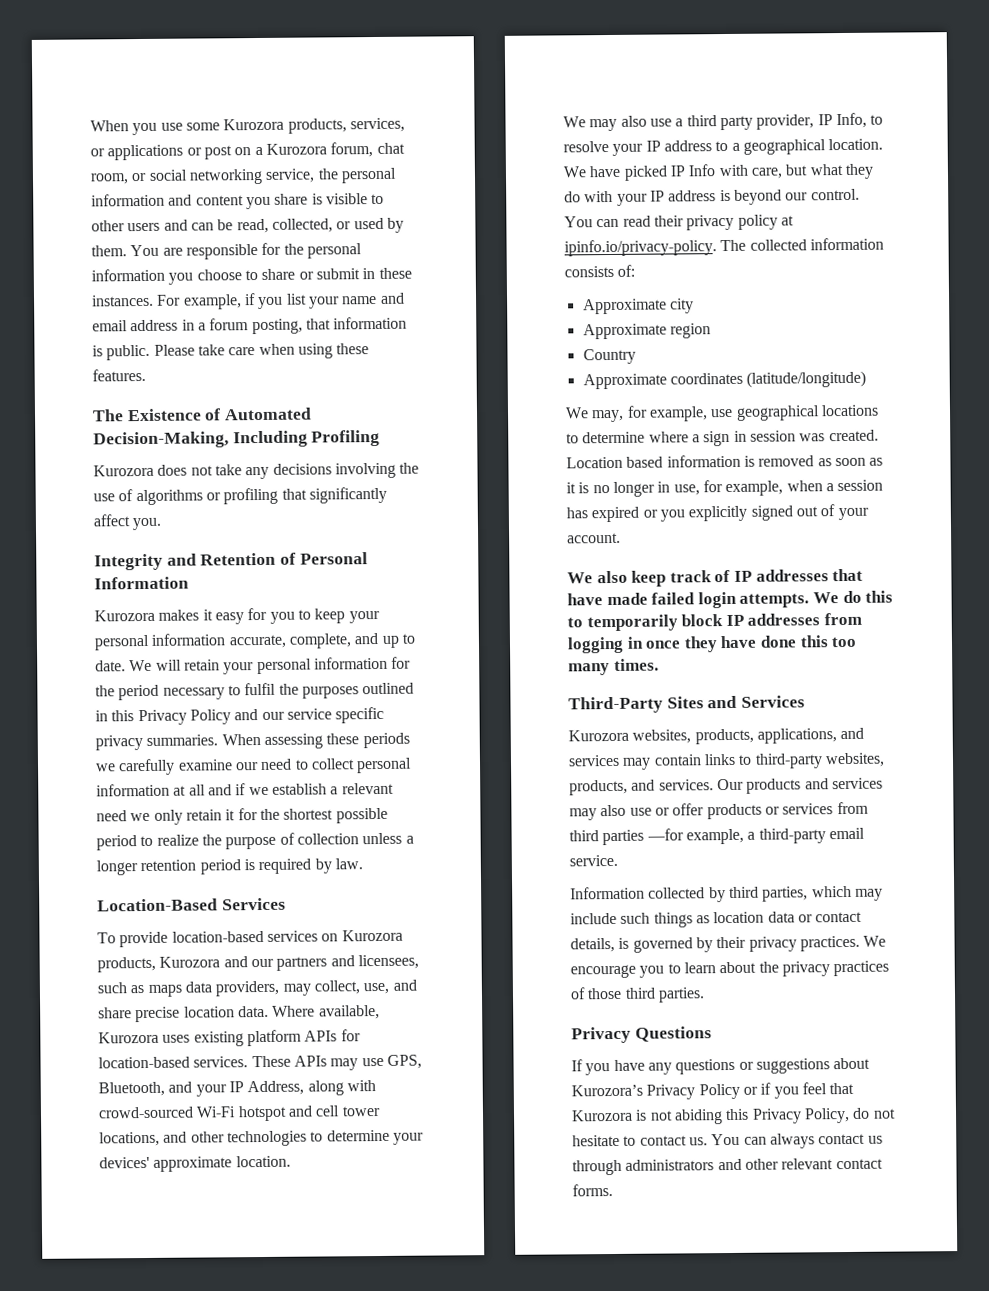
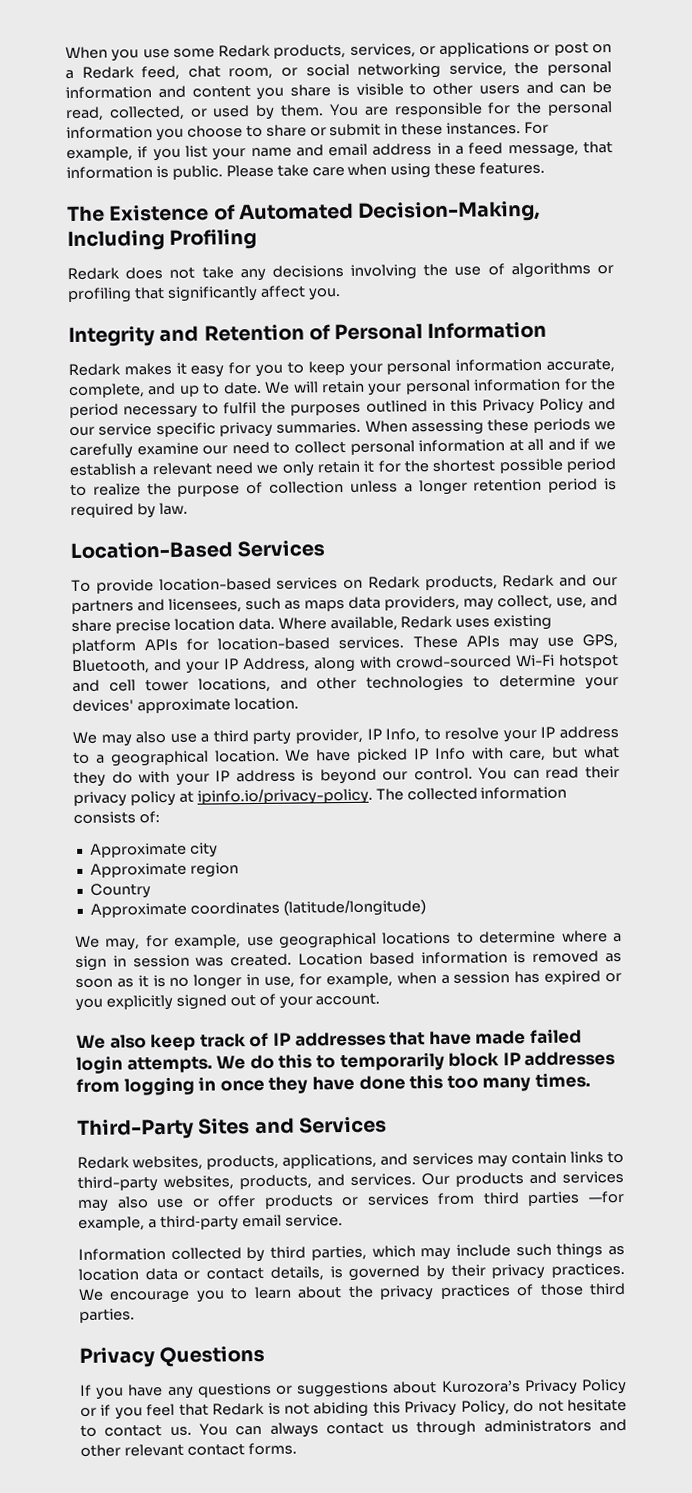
[223,118,285,131] Kurozora -> [218,44,272,58] Redark
[265,142,374,158] Kurozora forum, -> [81,65,181,81] Redark feed,
[209,318,303,335] forum posting, -> [468,142,579,158] feed message,
[93,464,154,477] Kurozora -> [67,267,120,281] Redark
[94,609,155,622] Kurozora -> [68,363,121,377] Redark
[341,929,403,942] [97,956,221,973] Kurozora products, Kurozora -> [367,574,556,591] Redark products, Redark
[98,1031,159,1044] Kurozora -> [400,615,454,629] Redark
[568,729,629,742] Kurozora -> [77,1156,130,1169] Redark
[571,1109,633,1122] Kurozora -> [212,1402,266,1416] Redark

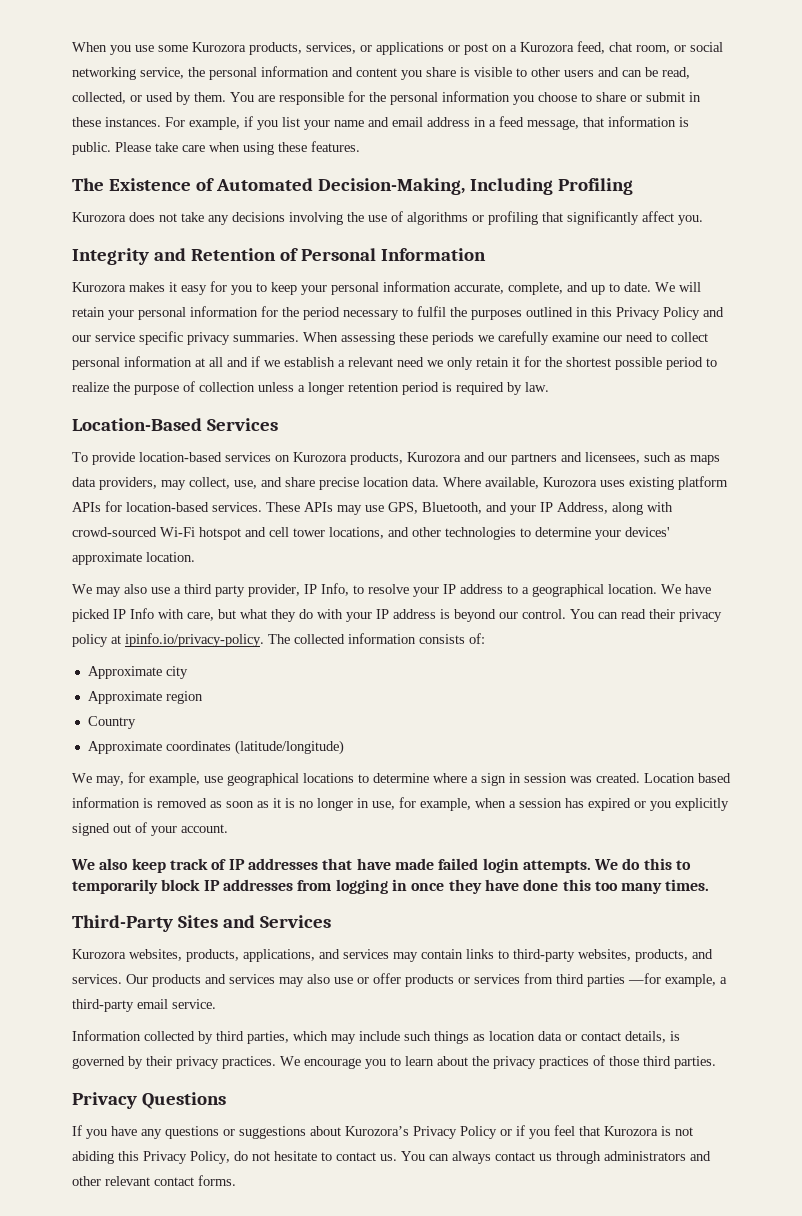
[218,44,272,58] Redark -> [192,42,246,52] Kurozora
[81,66,135,79] Redark -> [520,42,574,52] Kurozora
[67,267,120,281] Redark -> [72,212,126,222] Kurozora
[68,363,121,377] Redark -> [72,282,126,292] Kurozora
[367,574,556,591] Redark products, Redark -> [293,452,461,465] Kurozora products, Kurozora
[400,615,454,629] Redark -> [543,477,597,487] Kurozora
[77,1156,130,1169] Redark -> [72,949,126,959] Kurozora
[212,1402,266,1416] Redark -> [604,1126,658,1136] Kurozora

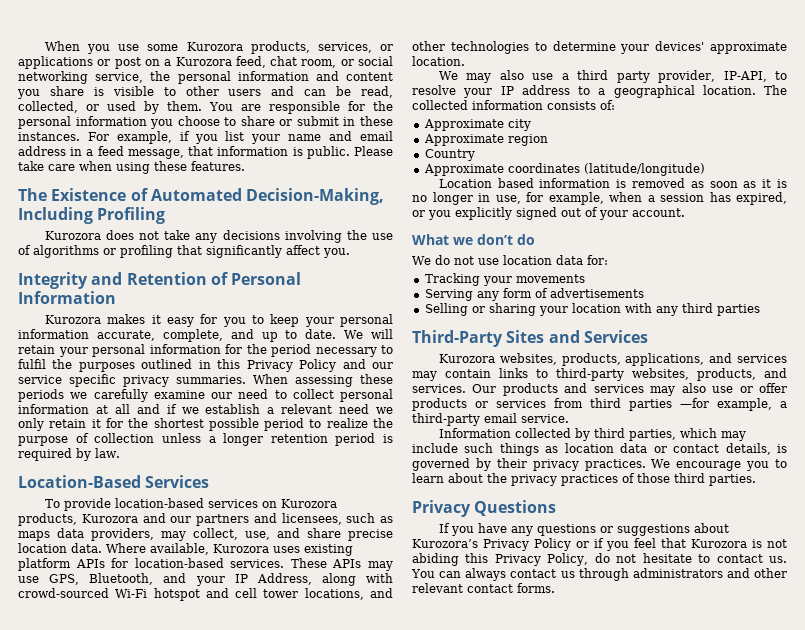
[304,583,349,596] IP Info, -> [723,71,767,82] IP-API,
[661,584,711,594] [72,608,722,622] [72,633,264,647] We have picked IP Info with care, but what they do with your IP address is beyond our control. You can read their privacy policy at ipinfo.io/privacy-policy. -> (756, 90) none
[72,772,640,786] We may, for example, use geographical locations to determine where a sign in session was created. -> (705, 169) none
[588,798,631,811] expired -> [736,192,787,205] expired,
[71,858,692,873] [72,879,710,894] We also keep track of IP addresses that have made failed login attempts. We do this to temporarily block IP addresses from logging in once they have done this too many times. -> [412,234,535,245] [412,255,608,265] [424,273,585,286] [424,288,644,301] [424,303,760,316] What we don’t do // We do not use location data for: // Tracking your movements // Serving any form of advertisements // Selling or sharing your location with any third parties

